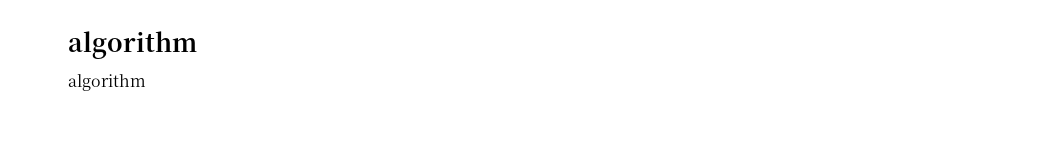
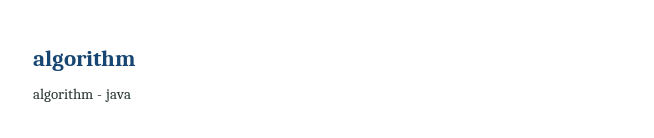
(146, 82) none -> [96,89,131,102] - java

